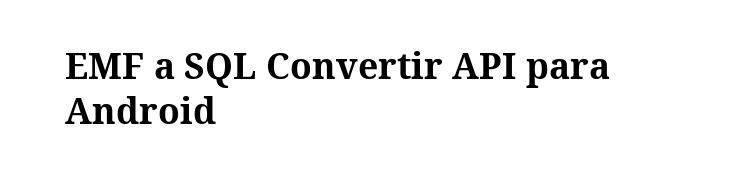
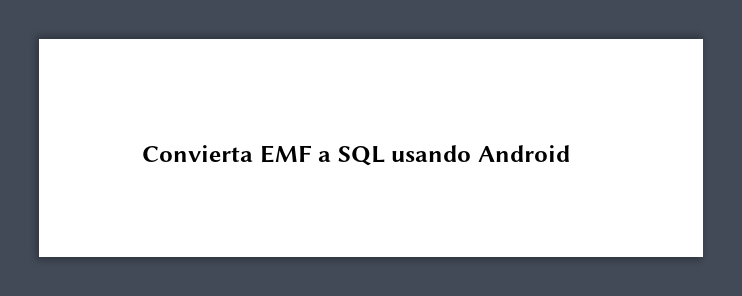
(65, 66) none -> [142,145,253,162] Convierta
[265,51,610,88] Convertir API para -> [391,145,472,162] usando

